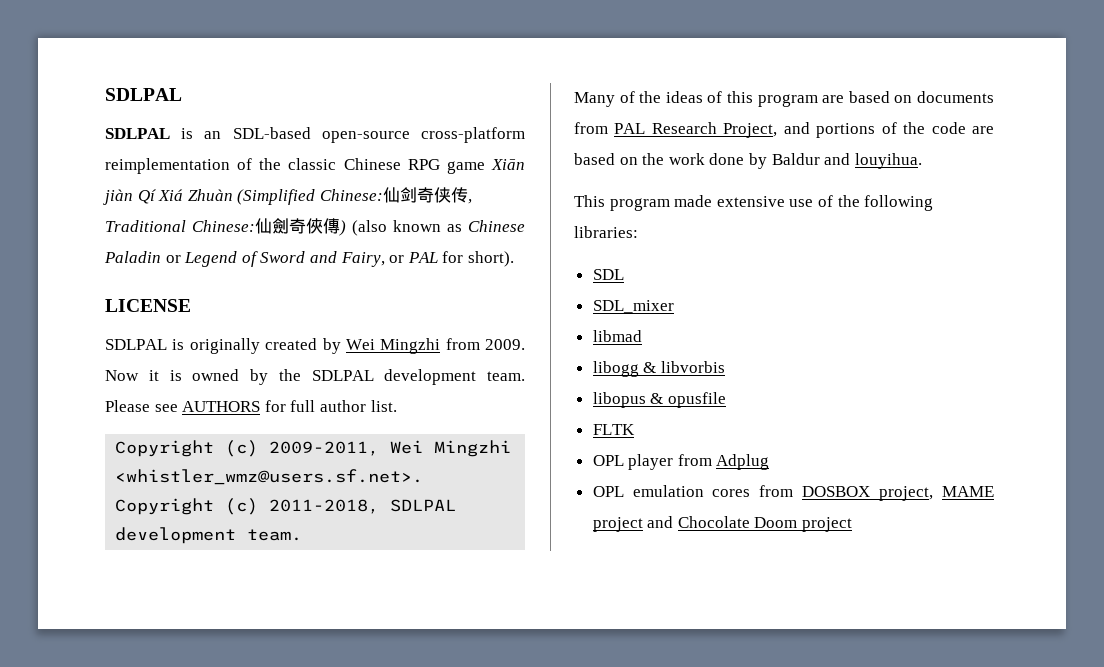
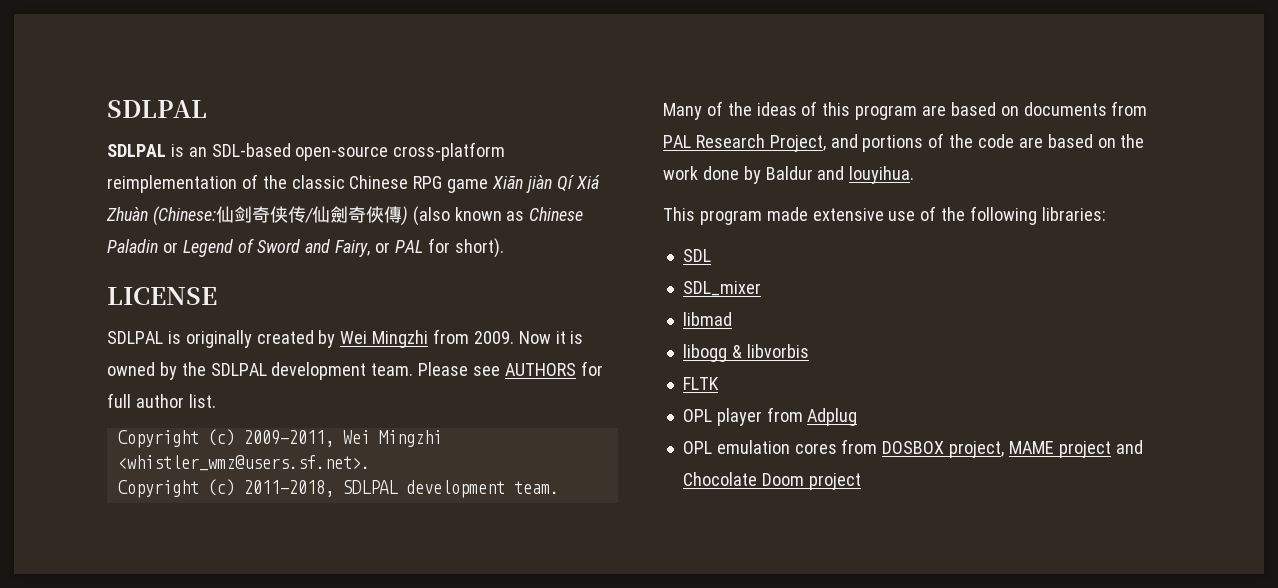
[237,189,383,205] (Simplified Chinese: -> [152,206,216,226] (Chinese:
[467,199,472,204] [105,220,255,232] , Traditional Chinese: -> [304,208,314,223] /
[592,392,726,408] // libopus & opusfile -> (809, 351) none

